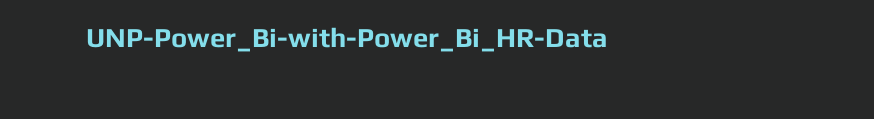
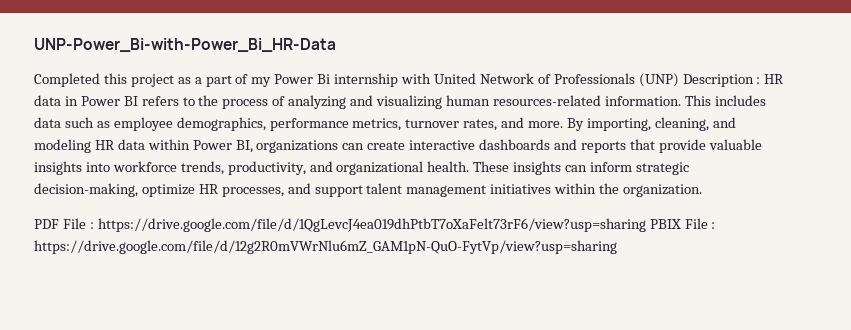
(608, 39) none -> [34,73,785,87] [34,95,766,109] [34,117,736,131] [34,139,762,153] [34,161,689,175] [34,183,703,197] [34,218,716,232] [34,240,617,254] // Completed this project as a part of my Power Bi internship with United Network of Professionals (UNP) Description : HR data in Power BI refers to the process of analyzing and visualizing human resources-related information. This includes data such as employee demographics, performance metrics, turnover rates, and more. By importing, cleaning, and modeling HR data within Power BI, organizations can create interactive dashboards and reports that provide valuable insights into workforce trends, productivity, and organizational health. These insights can inform strategic decision-making, optimize HR processes, and support talent management initiatives within the organization. // PDF File : https://drive.google.com/file/d/1QgLevcJ4ea019dhPtbT7oXaFelt73rF6/view?usp=sharing PBIX File : https://drive.google.com/file/d/12g2R0mVWrNlu6mZ_GAM1pN-QuO-FytVp/view?usp=sharing

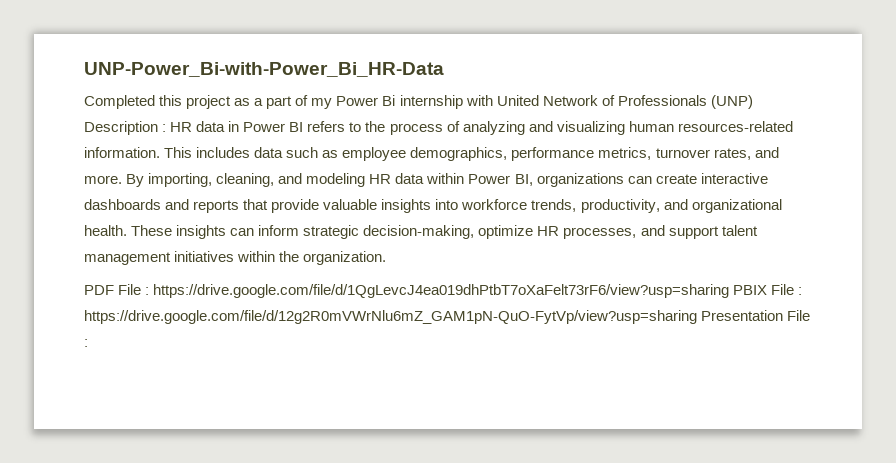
(617, 247) none -> [701,310,811,321] [84,339,88,347] Presentation File :

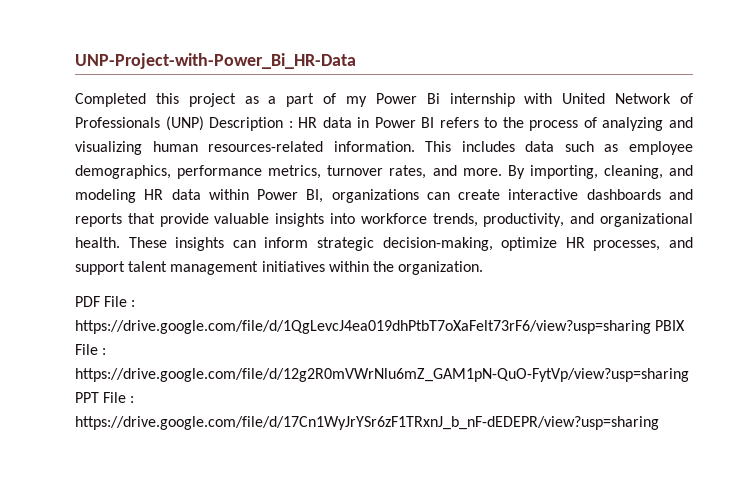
[84,62,444,77] UNP-Power_Bi-with-Power_Bi_HR-Data -> [75,53,356,69] UNP-Project-with-Power_Bi_HR-Data
[701,310,811,321] [84,339,88,347] Presentation File : -> [75,392,135,403] [75,416,659,430] PPT File : https://drive.google.com/file/d/17Cn1WyJrYSr6zF1TRxnJ_b_nF-dEDEPR/view?usp=sharing

